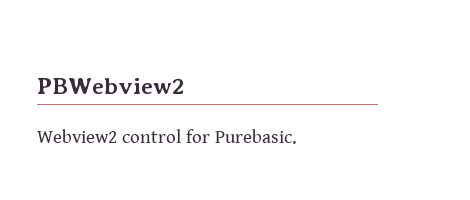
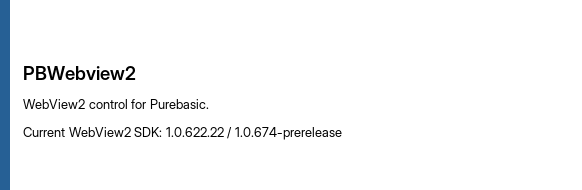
[37,129,117,143] Webview2 -> [23,99,85,109] WebView2
(297, 136) none -> [23,127,342,140] // Current WebView2 SDK: 1.0.622.22 / 1.0.674-prerelease

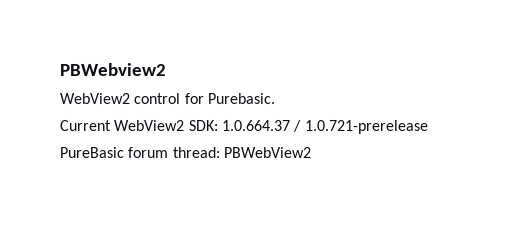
[165,127,342,140] 1.0.622.22 / 1.0.674-prerelease -> [221,120,428,134] [60,147,311,158] 1.0.664.37 / 1.0.721-prerelease // PureBasic forum thread: PBWebView2

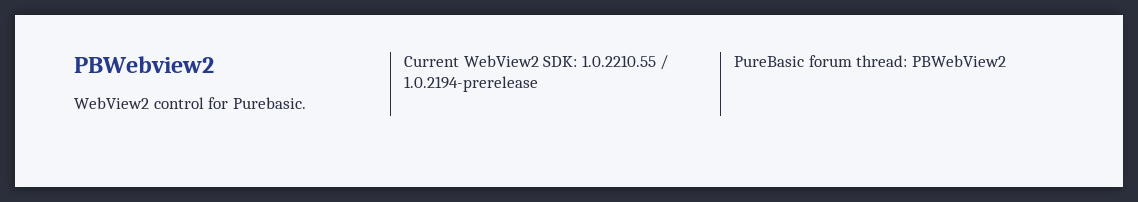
[221,120,428,134] 1.0.664.37 / 1.0.721-prerelease -> [581,55,669,70] [404,76,538,92] 1.0.2210.55 / 1.0.2194-prerelease

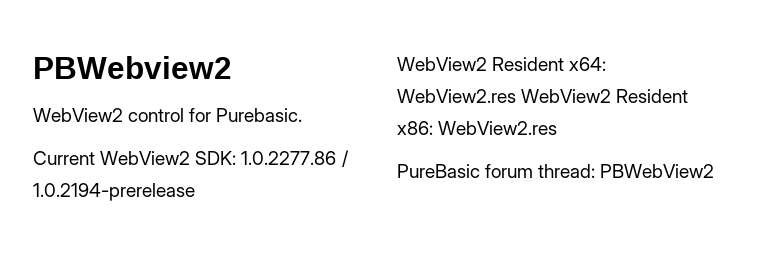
[581,55,656,67] 1.0.2210.55 -> [241,151,337,165] 1.0.2277.86
(538, 84) none -> [397,57,607,71] [397,89,689,103] [397,121,558,135] // WebView2 Resident x64: WebView2.res WebView2 Resident x86: WebView2.res

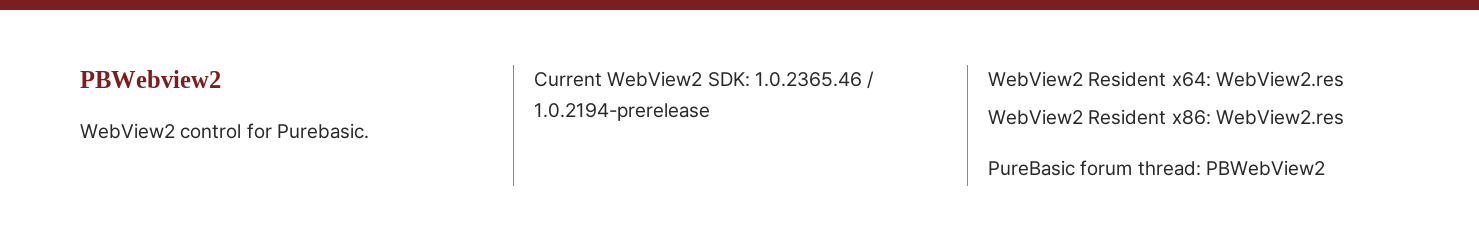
[241,151,337,165] 1.0.2277.86 -> [754,72,862,87] 1.0.2365.46
(516, 96) none -> (1344, 79) //

